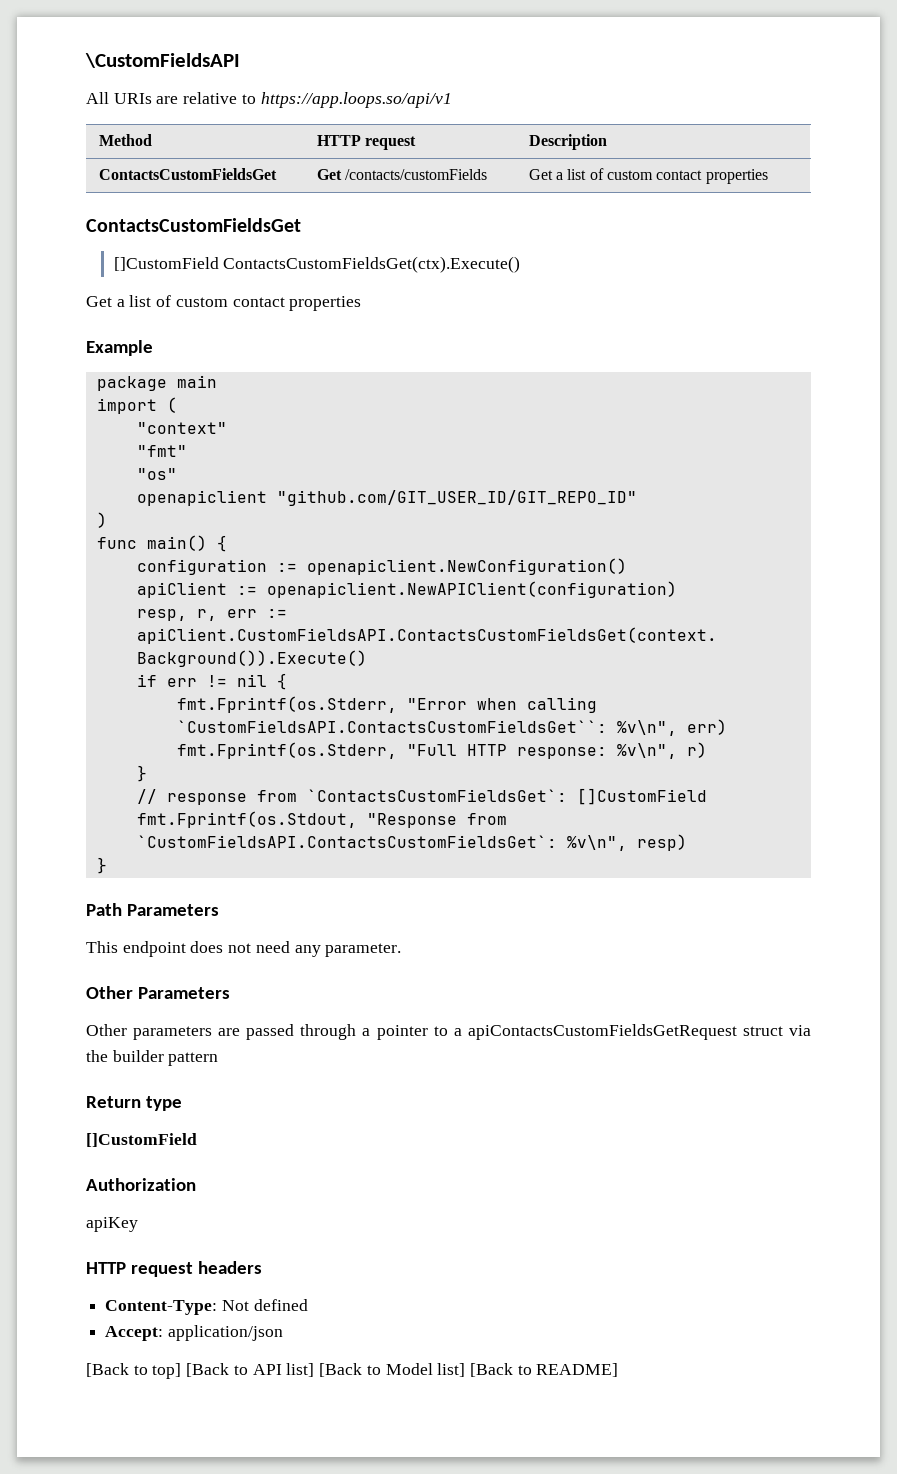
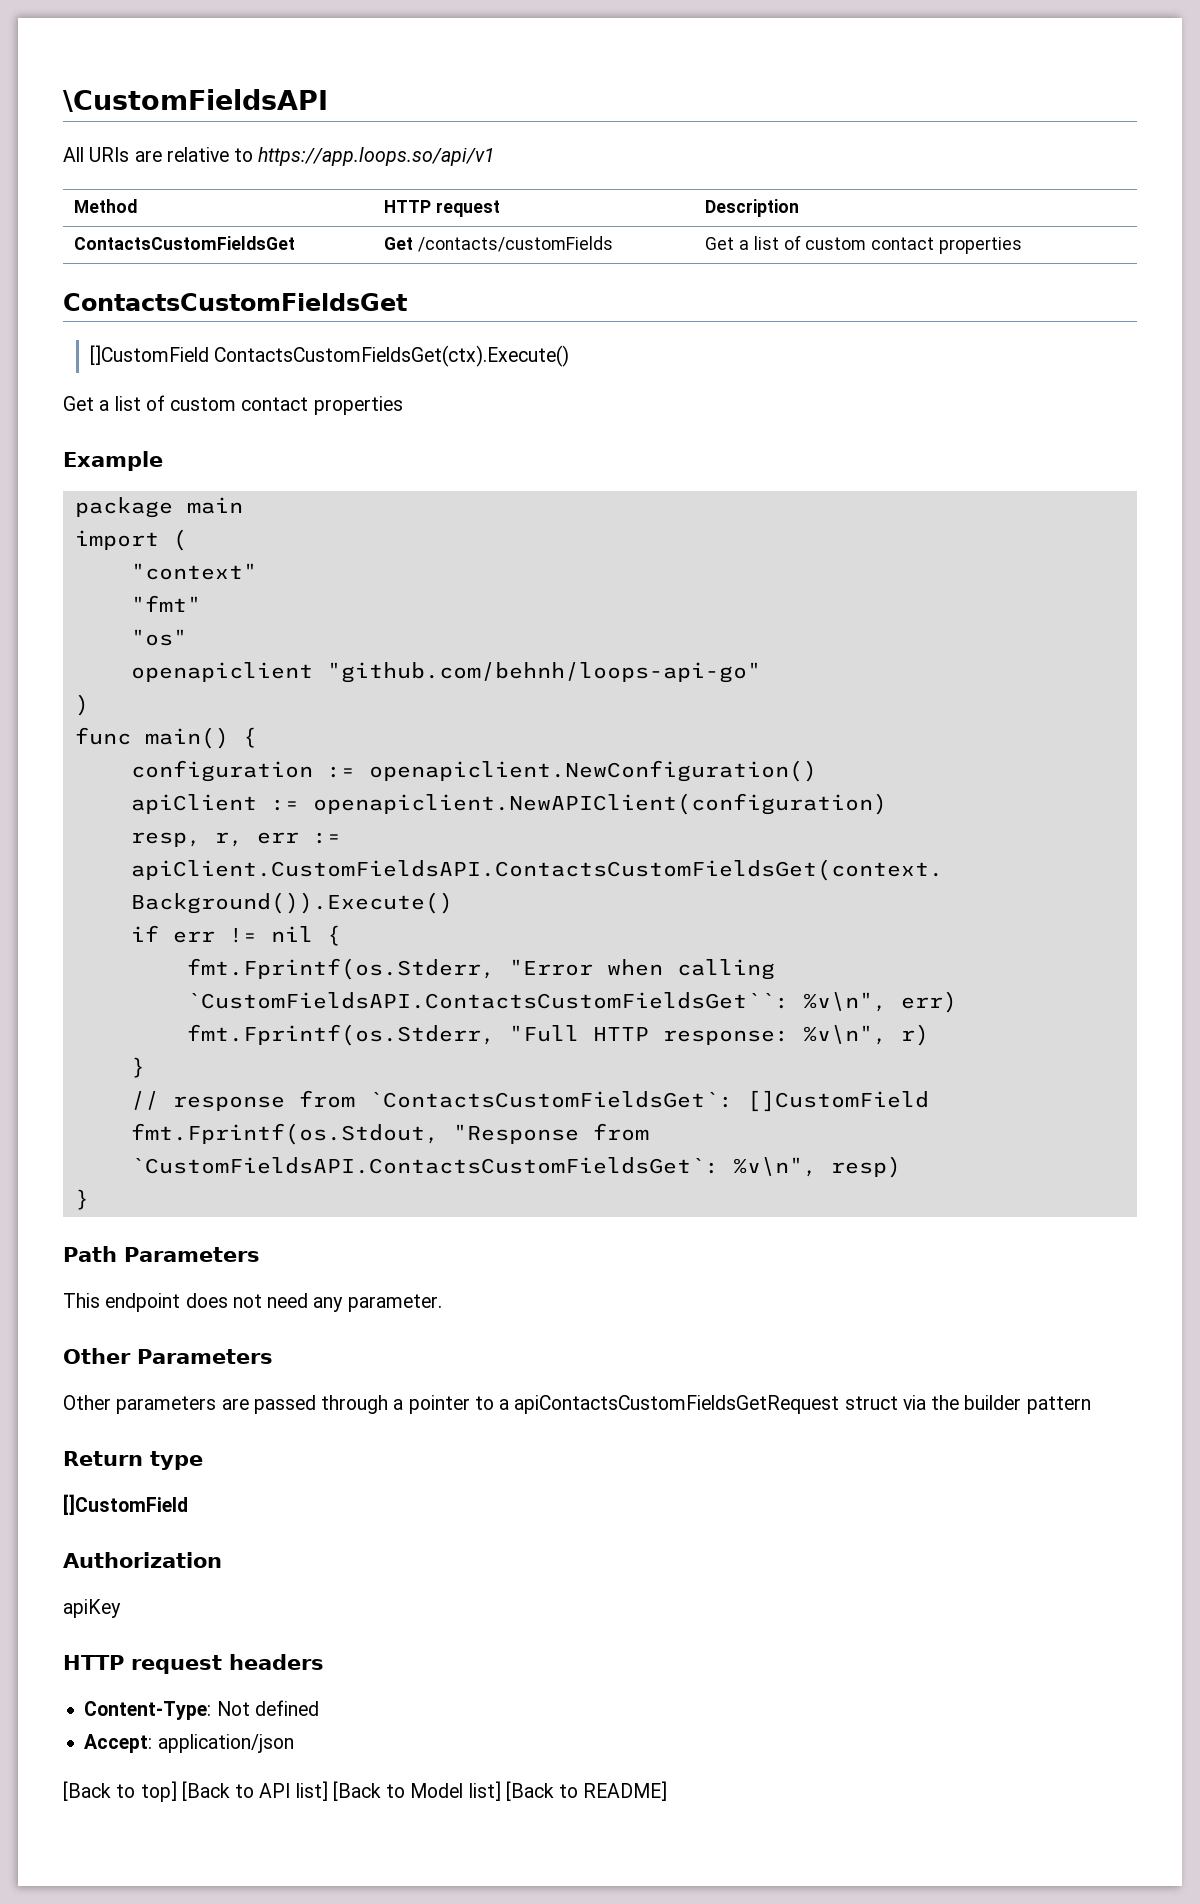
[276,490,637,506] "github.com/GIT_USER_ID/GIT_REPO_ID" -> [326,662,761,683] "github.com/behnh/loops-api-go"

